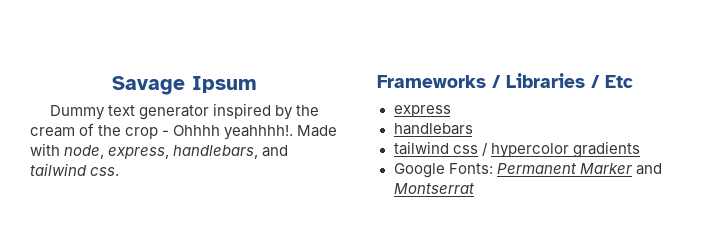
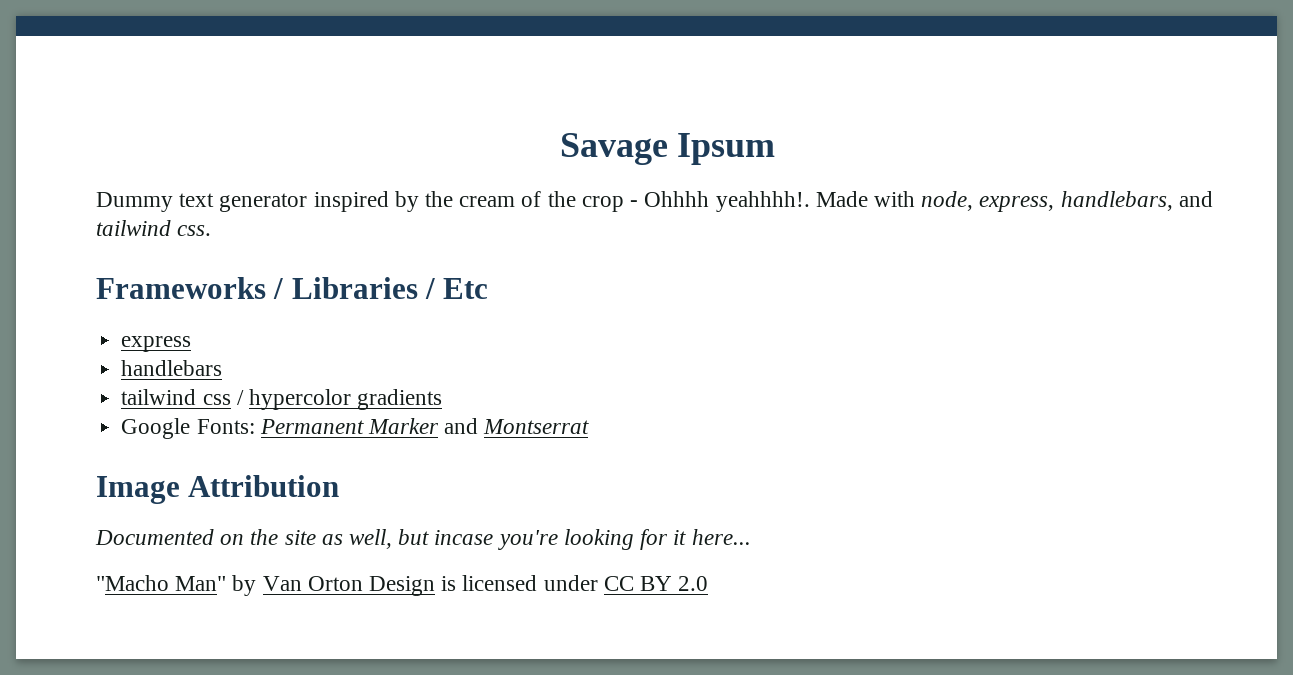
(475, 188) none -> [96,475,340,504] [95,529,751,550] [96,575,709,596] // Image Attribution // Documented on the site as well, but incase you're looking for it here... // "Macho Man" by Van Orton Design is licensed under CC BY 2.0

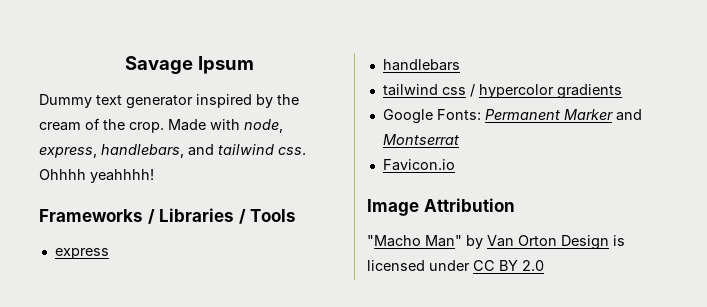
[581,191,810,212] crop - Ohhhh yeahhhh!. -> [129,122,164,133] crop.
(212, 230) none -> [39,169,154,183] Ohhhh yeahhhh!
[443,278,489,299] Etc -> [250,209,297,222] Tools
(590, 426) none -> [382,159,455,171] // Favicon.io
[95,529,751,550] // Documented on the site as well, but incase you're looking for it here... -> (515, 205) none

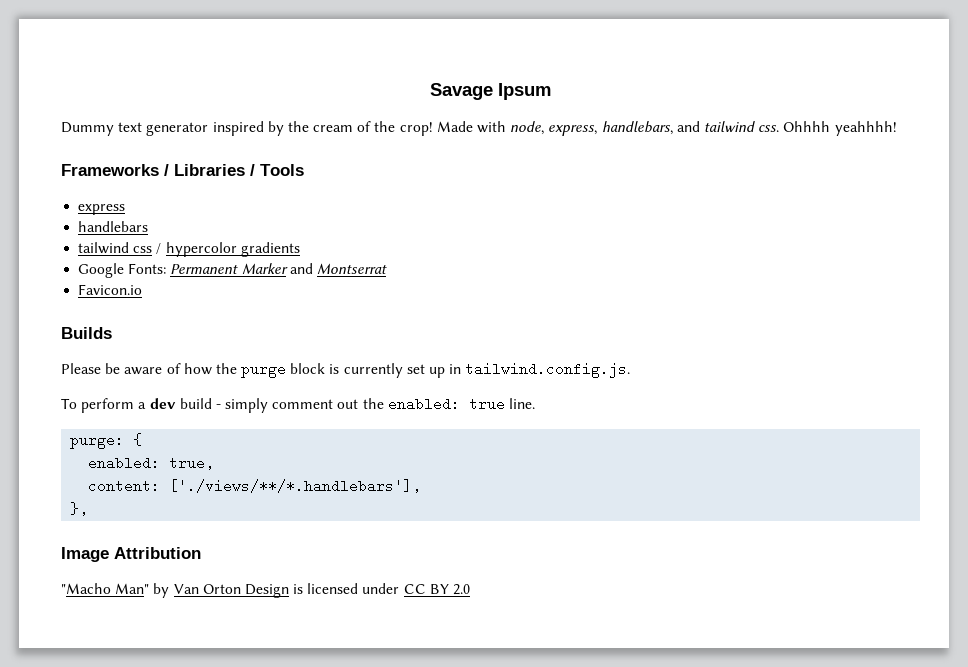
[129,122,164,133] crop. -> [399,122,433,136] crop!
(455, 165) none -> [61,327,112,339] [61,362,631,378] [61,397,536,413] [70,433,143,449] [88,456,215,470] [88,479,422,493] [70,502,89,516] // Builds // Please be aware of how the purge block is currently set up in tailwind.config.js. // To perform a dev build - simply comment out the enabled: true line. // purge: { // enabled: true, // content: ['./views/**/*.handlebars'], // },

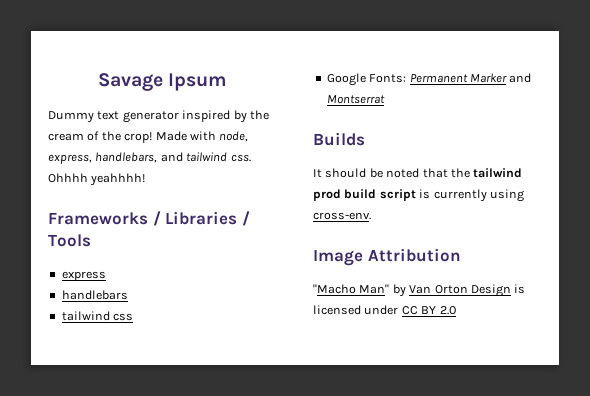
[156,242,300,257] / hypercolor gradients -> (134, 317) none
[78,284,143,295] // Favicon.io -> (385, 99) none
[61,362,631,378] [61,397,536,413] [70,433,143,449] [88,456,215,470] [88,479,422,493] [70,502,89,516] Please be aware of how the purge block is currently set up in tailwind.config.js. // To perform a dev build - simply comment out the enabled: true line. // purge: { // enabled: true, // content: ['./views/**/*.handlebars'], // }, -> [313,168,523,178] [313,189,524,202] [313,212,371,220] It should be noted that the tailwind prod build script is currently using cross-env.

